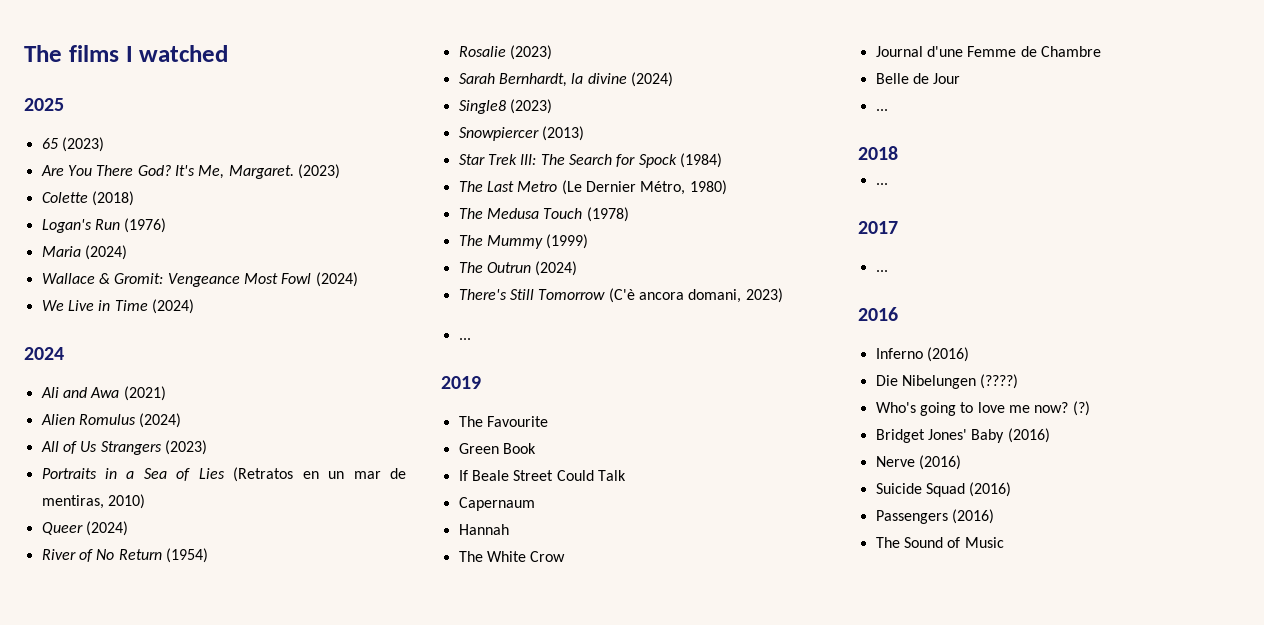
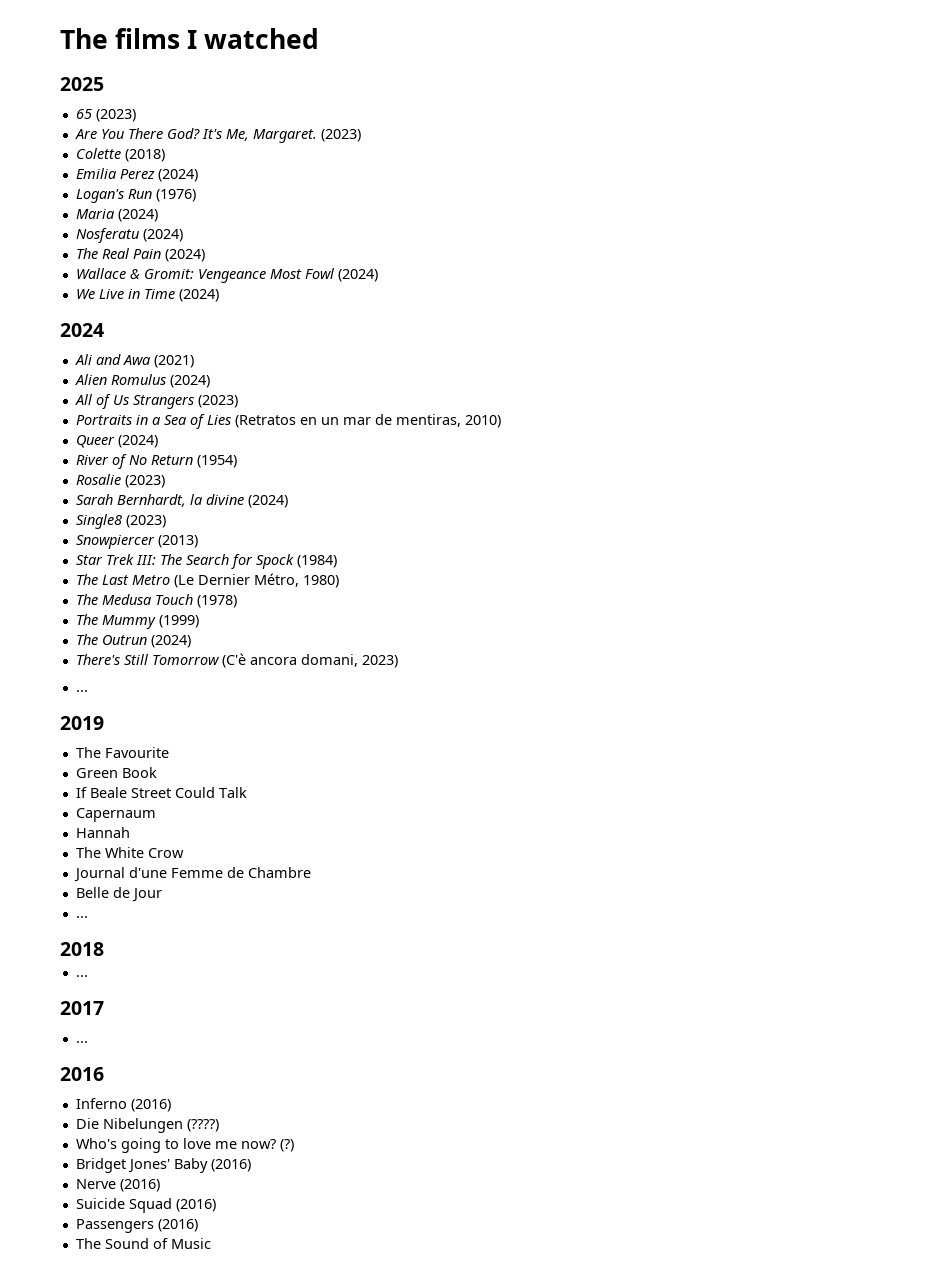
(134, 198) none -> [75,168,198,182] // Emilia Perez (2024)
(127, 252) none -> [75,228,183,243] [75,248,205,262] // Nosferatu (2024) // The Real Pain (2024)

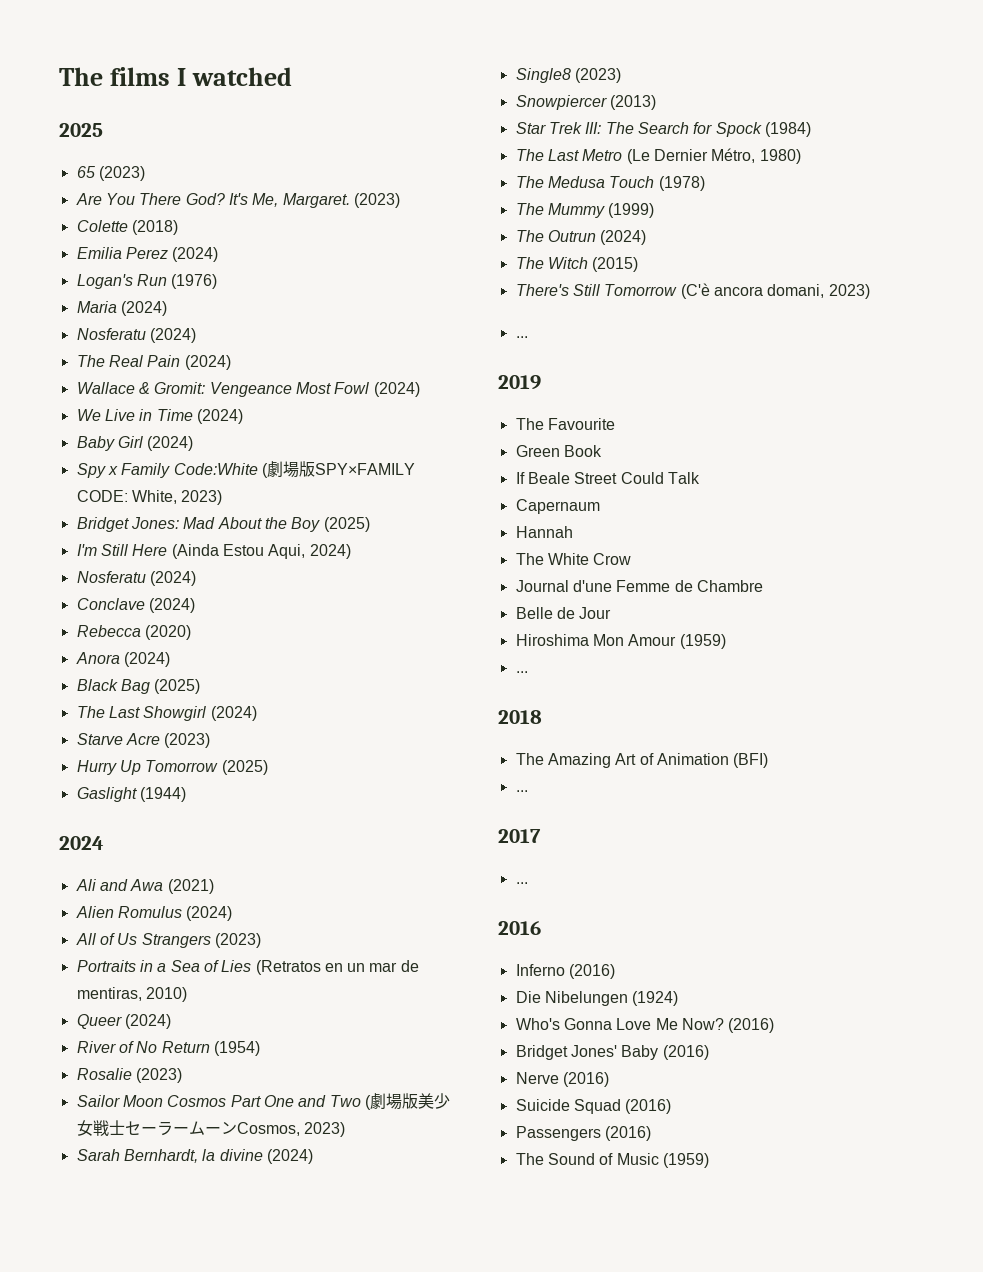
(219, 295) none -> [76,436,194,451] [76,461,415,478] [76,490,223,505] [76,517,370,532] [76,544,351,559] [76,571,196,586] [76,598,195,613] [76,625,191,640] [75,652,170,667] [76,679,201,694] [76,706,257,721] [76,733,211,748] [76,760,268,775] [76,787,186,802] // Baby Girl (2024) // Spy x Family Code:White (劇場版SPY×FAMILY CODE: White, 2023) // Bridget Jones: Mad About the Boy (2025) // I'm Still Here (Ainda Estou Aqui, 2024) // Nosferatu (2024) // Conclave (2024) // Rebecca (2020) // Anora (2024) // Black Bag (2025) // The Last Showgirl (2024) // Starve Acre (2023) // Hurry Up Tomorrow (2025) // Gaslight (1944)
(165, 481) none -> [76,1093,450,1110] [76,1120,345,1137] // Sailor Moon Cosmos Part One and Two (劇場版美少女戦士セーラームーンCosmos, 2023)
(191, 641) none -> [515,257,639,272] // The Witch (2015)
[75,916,88,918] [60,942,104,956] ... // 2018 -> [515,634,726,649] [515,671,528,673] [498,710,542,724] [515,753,769,768] Hiroshima Mon Amour (1959) // ... // 2018 // The Amazing Art of Animation (BFI)
[186,1119,219,1132] (????) -> [632,991,679,1006] (1924)
[120,1138,294,1153] going to love me now? (?) -> [563,1018,775,1033] Gonna Love Me Now? (2016)
(211, 1243) none -> [662,1153,709,1168] (1959)

